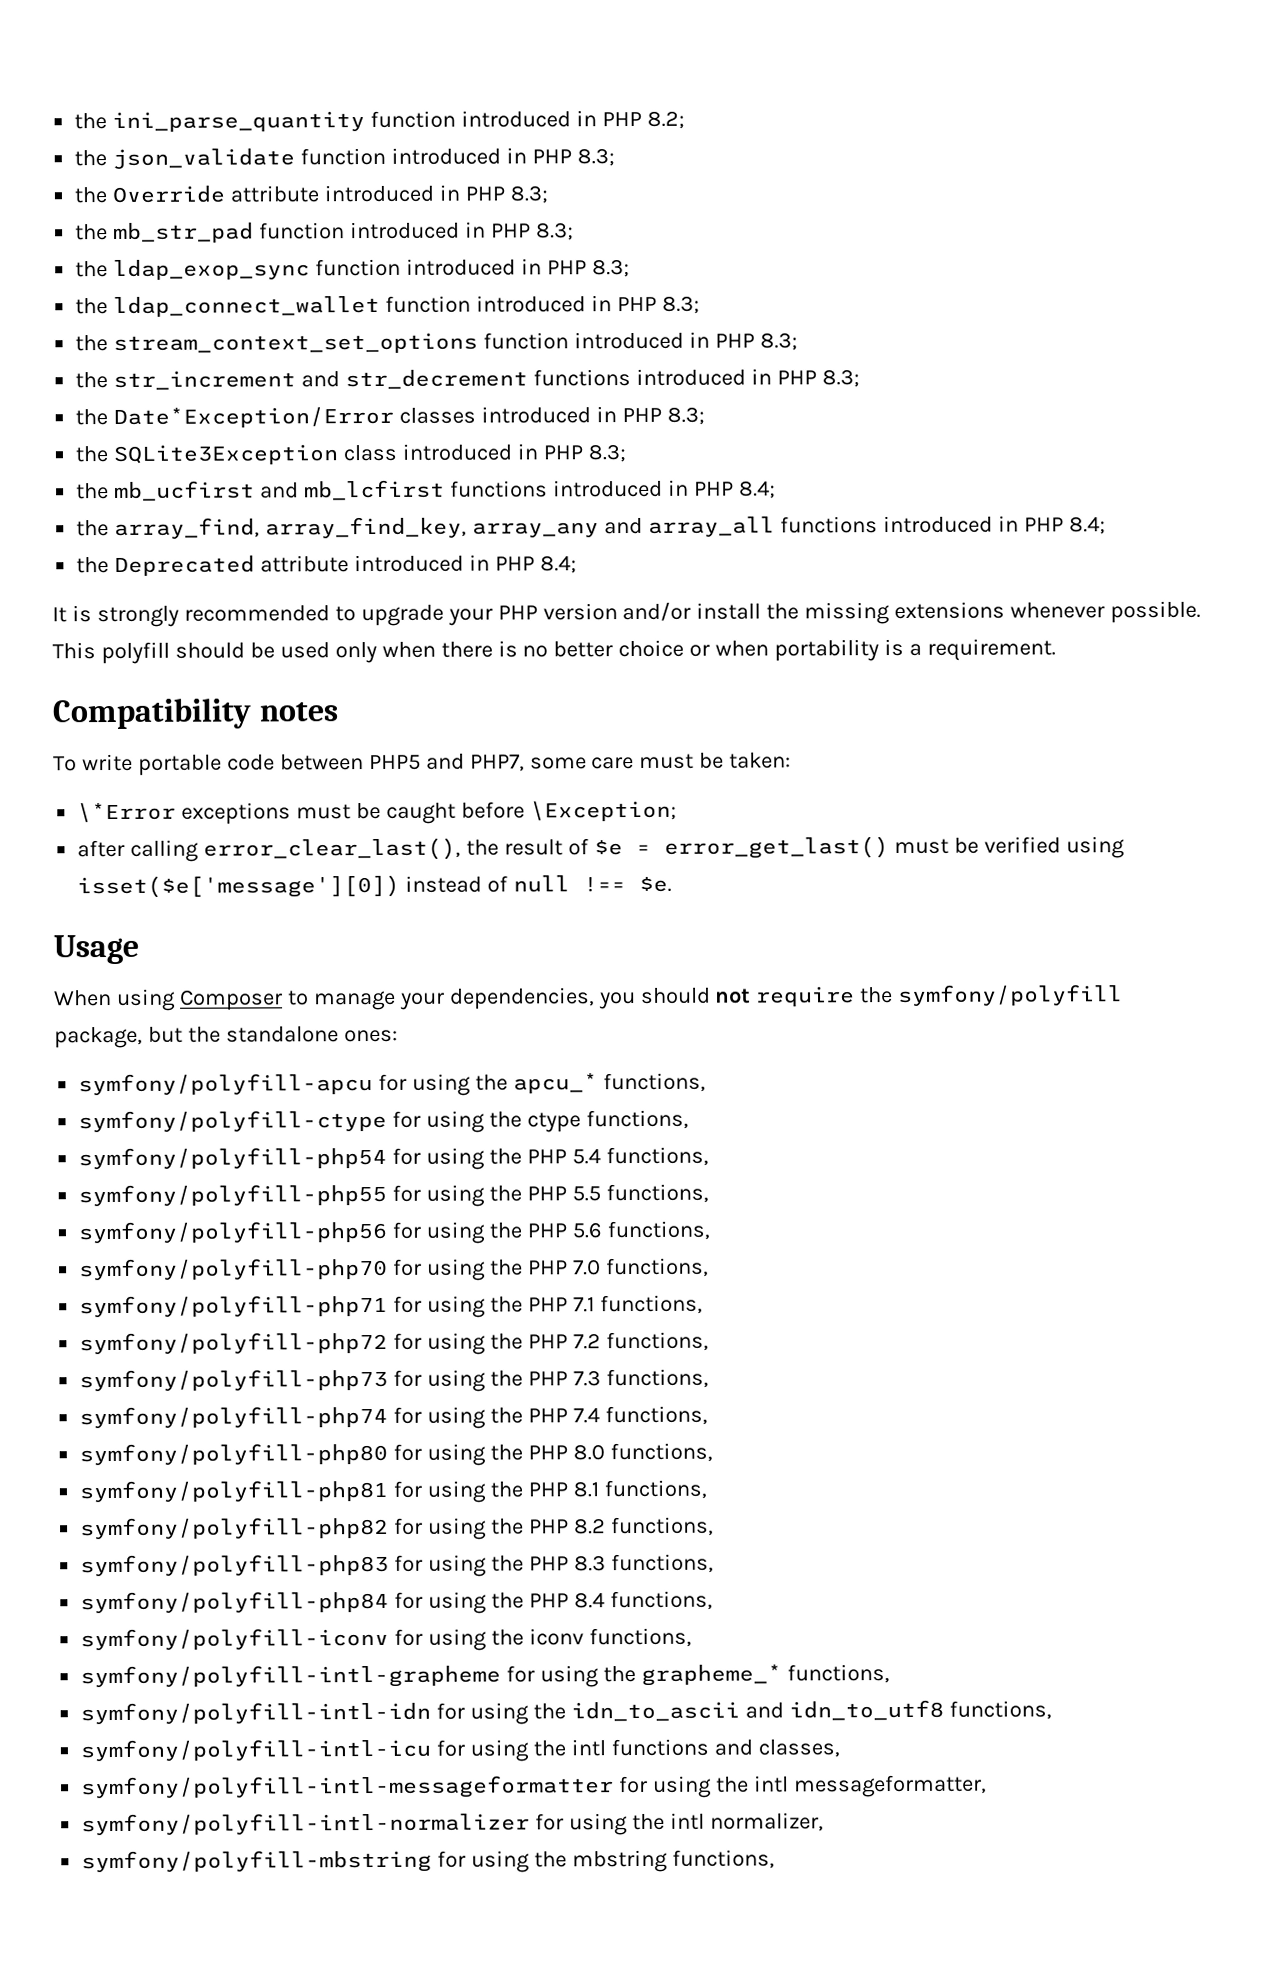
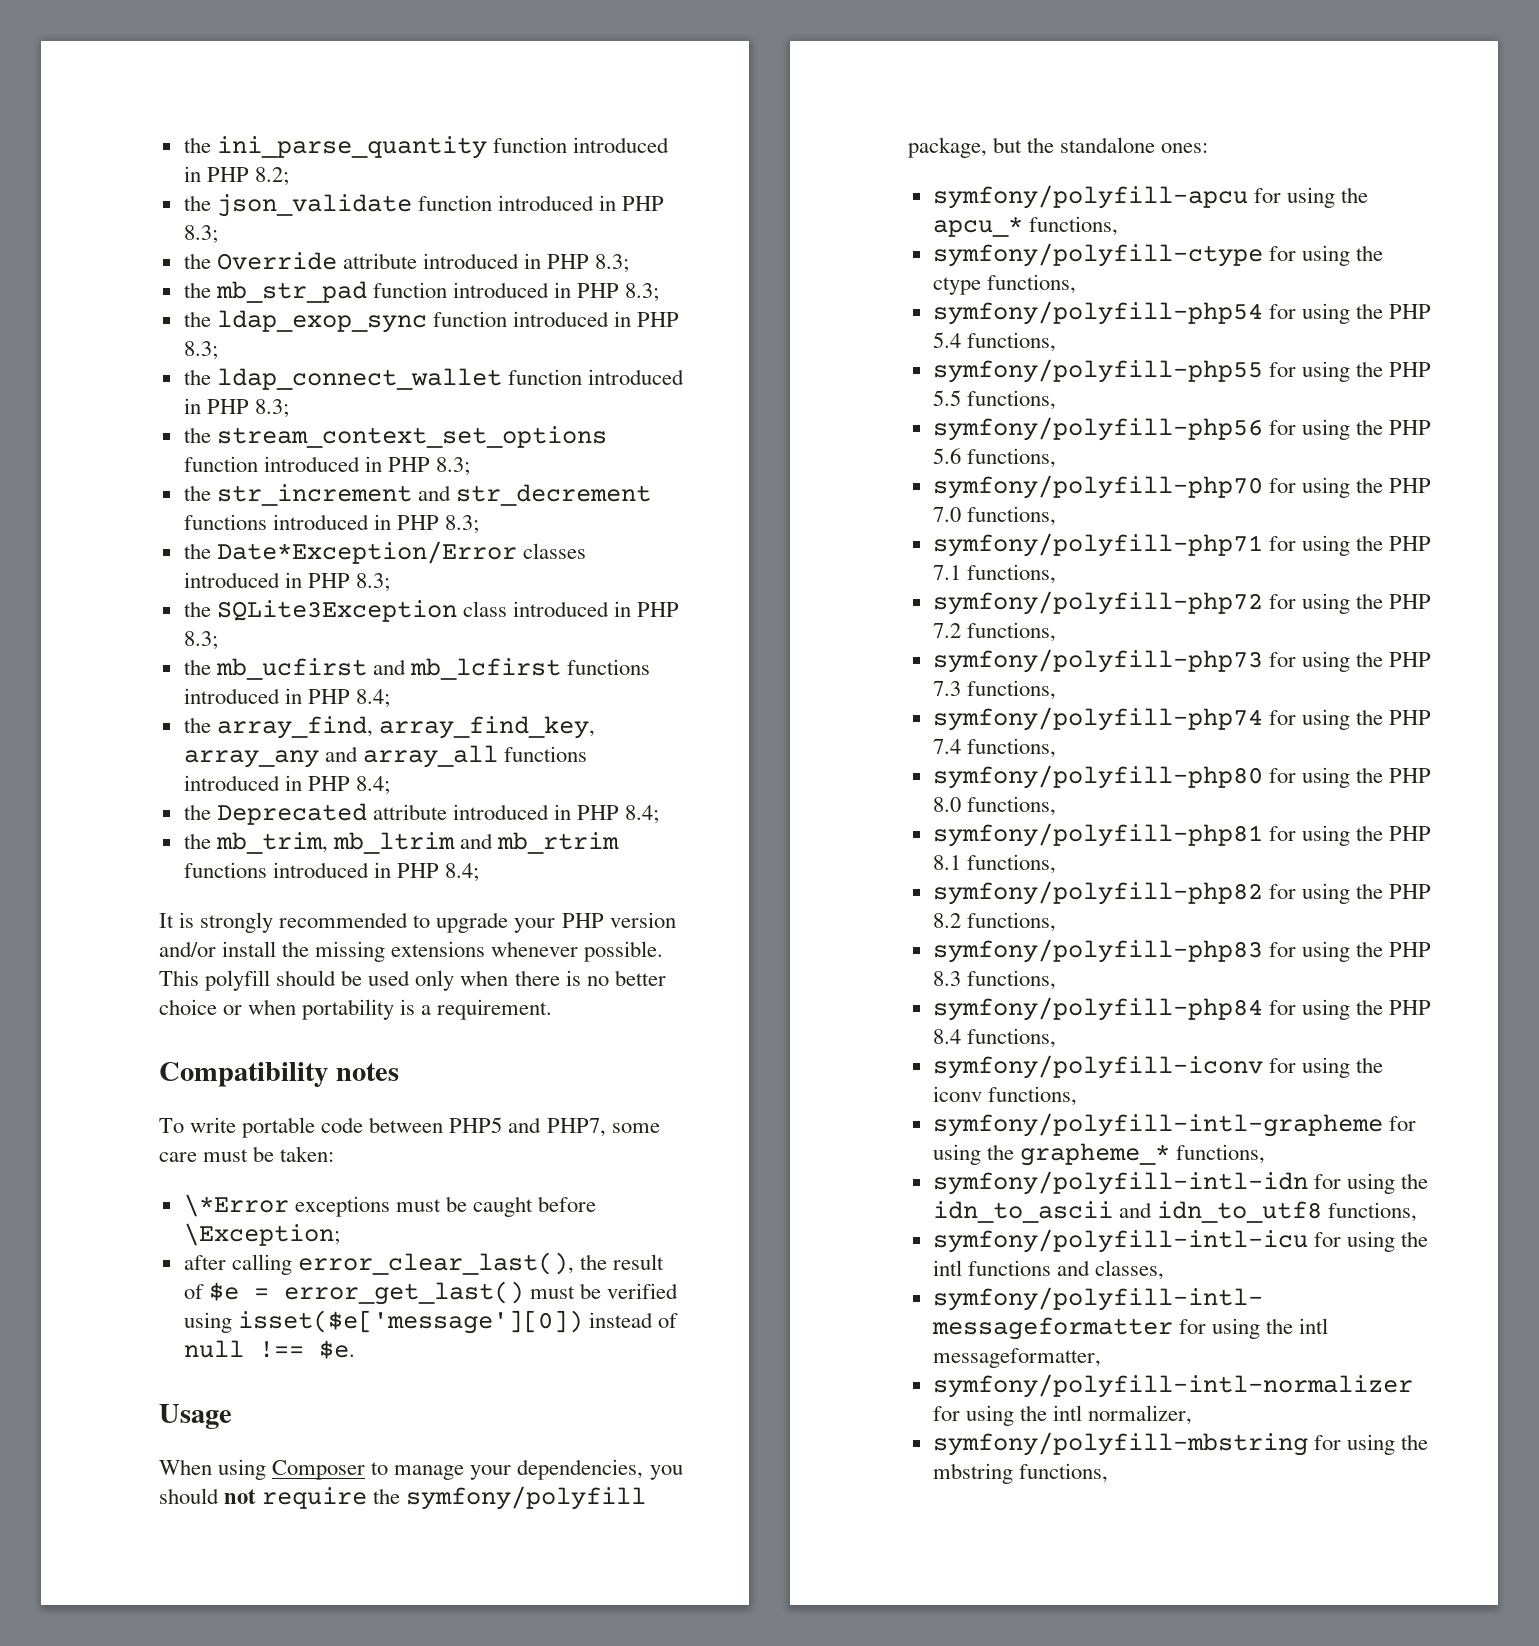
(577, 564) none -> [183,832,620,854] [183,862,480,882] // the mb_trim, mb_ltrim and mb_rtrim functions introduced in PHP 8.4;

